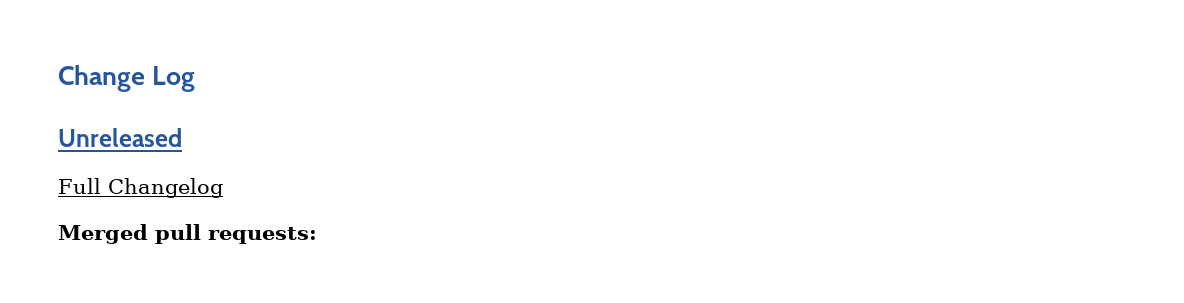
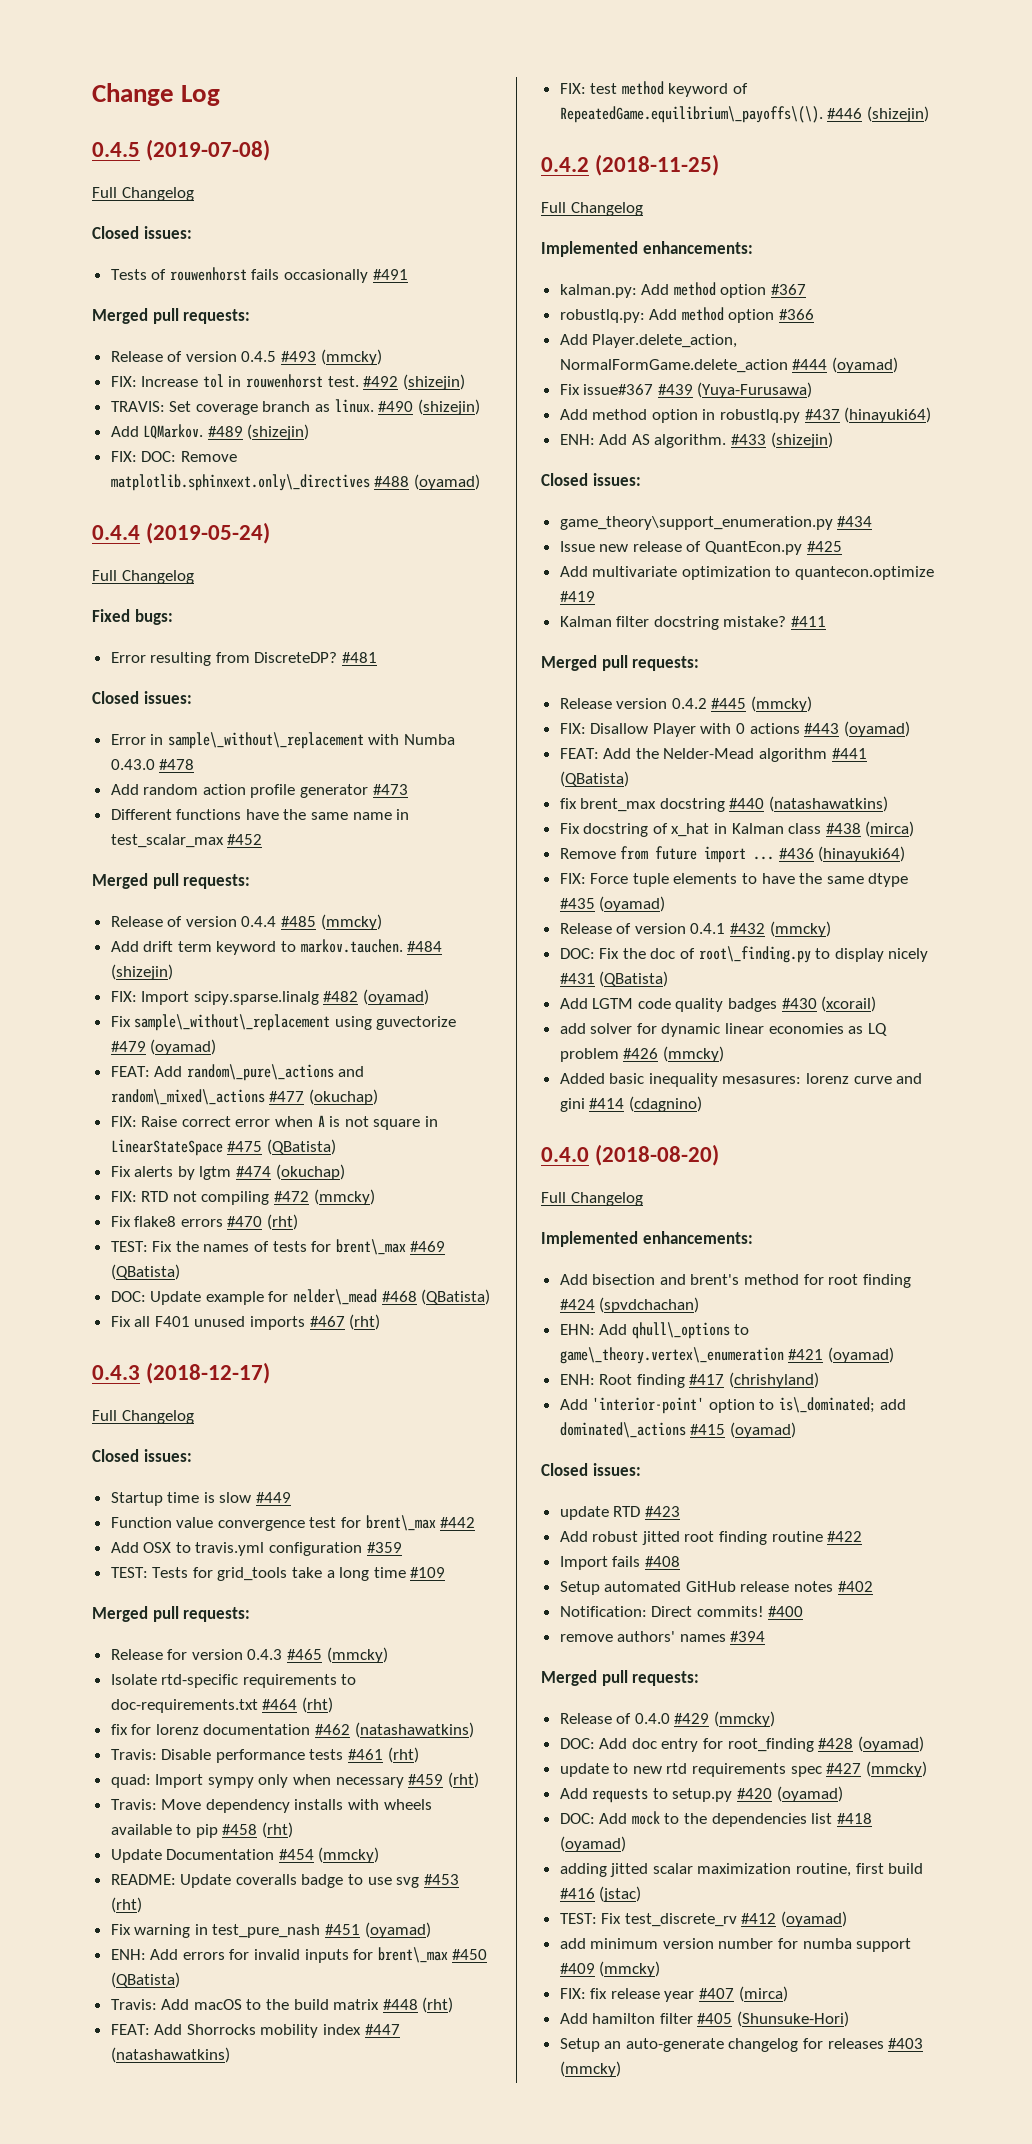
[58,128,182,147] [58,178,223,198] [58,224,317,244] Unreleased // Full Changelog // Merged pull requests: -> [92,139,271,161] [92,187,194,201] [92,226,192,239] [110,267,408,283] [92,308,251,324] [110,349,382,365] [110,374,465,390] [110,399,480,415] [110,424,310,440] [110,451,237,462] [110,474,480,491] [92,522,271,544] [92,570,194,584] [92,609,173,625] [110,652,378,666] [92,691,192,704] [110,732,456,749] [110,759,195,770] [110,784,408,798] [110,809,410,820] [110,834,263,848] [92,873,251,889] [110,914,382,930] [110,939,443,955] [110,964,173,980] [110,989,430,1005] [110,1014,457,1031] [110,1039,217,1055] [110,1064,365,1081] [110,1089,378,1105] [110,1115,439,1130] [110,1139,336,1156] [110,1164,345,1180] [110,1189,375,1205] [110,1214,299,1230] [110,1239,446,1255] [110,1264,180,1280] [110,1289,491,1305] [110,1314,381,1330] [92,1362,271,1384] [92,1410,194,1424] [92,1449,192,1462] [110,1492,292,1506] [110,1515,476,1531] [110,1542,402,1556] [110,1567,446,1581] [92,1606,251,1622] [110,1647,388,1663] [110,1674,357,1688] [110,1697,333,1713] [110,1722,474,1738] [110,1747,419,1763] [110,1772,479,1788] [110,1799,432,1813] [110,1822,294,1838] [110,1847,380,1863] [110,1874,459,1888] [110,1897,142,1913] [110,1922,431,1938] [110,1947,488,1963] [110,1972,180,1988] [110,1997,454,2013] [110,2024,400,2038] [110,2047,230,2063] [559,81,749,97] [559,106,929,123] [541,154,720,176] [541,202,643,216] [541,241,753,257] [559,282,807,298] [559,307,815,323] [559,334,738,348] [559,357,898,373] [559,382,813,398] [559,407,932,423] [559,432,833,448] [541,473,641,486] [559,516,873,530] [559,541,842,555] [559,566,935,580] [559,591,595,602] [559,616,827,630] [541,655,700,671] [559,696,813,712] [559,721,910,737] [559,748,867,762] [559,771,629,787] [559,796,889,812] [559,821,915,837] [559,846,906,863] [559,873,909,887] [559,896,666,912] [559,921,831,937] [559,946,929,963] [559,971,669,987] [559,996,877,1012] [559,1023,887,1037] [559,1046,724,1062] [559,1073,923,1087] [559,1096,702,1112] [541,1144,720,1166] [541,1192,643,1206] [541,1231,753,1247] [559,1274,911,1288] [559,1297,700,1313] [559,1322,750,1339] [559,1347,894,1364] [559,1372,820,1388] [559,1397,906,1414] [559,1422,796,1438] [541,1463,641,1476] [559,1506,680,1520] [559,1531,863,1545] [559,1556,680,1570] [559,1581,873,1595] [559,1606,804,1617] [559,1631,766,1642] [541,1670,700,1686] [559,1711,776,1727] [559,1736,924,1752] [559,1761,927,1777] [559,1786,843,1803] [559,1811,872,1827] [559,1836,626,1852] [559,1863,924,1877] [559,1886,642,1902] [559,1911,848,1927] [559,1938,912,1952] [559,1961,661,1977] [559,1986,788,2002] [559,2011,850,2027] [559,2038,924,2052] [559,2061,621,2077] 0.4.5 (2019-07-08) // Full Changelog // Closed issues: // Tests of rouwenhorst fails occasionally #491 // Merged pull requests: // Release of version 0.4.5 #493 (mmcky) // FIX: Increase tol in rouwenhorst test. #492 (shizejin) // TRAVIS: Set coverage branch as linux. #490 (shizejin) // Add LQMarkov. #489 (shizejin) // FIX: DOC: Remove matplotlib.sphinxext.only\_directives #488 (oyamad) // 0.4.4 (2019-05-24) // Full Changelog // Fixed bugs: // Error resulting from DiscreteDP? #481 // Closed issues: // Error in sample\_without\_replacement with Numba 0.43.0 #478 // Add random action profile generator #473 // Different functions have the same name in test_scalar_max #452 // Merged pull requests: // Release of version 0.4.4 #485 (mmcky) // Add drift term keyword to markov.tauchen. #484 (shizejin) // FIX: Import scipy.sparse.linalg #482 (oyamad) // Fix sample\_without\_replacement using guvectorize #479 (oyamad) // FEAT: Add random\_pure\_actions and random\_mixed\_actions #477 (okuchap) // FIX: Raise correct error when A is not square in LinearStateSpace #475 (QBatista) // Fix alerts by lgtm #474 (okuchap) // FIX: RTD not compiling #472 (mmcky) // Fix flake8 errors #470 (rht) // TEST: Fix the names of tests for brent\_max #469 (QBatista) // DOC: Update example for nelder\_mead #468 (QBatista) // Fix all F401 unused imports #467 (rht) // 0.4.3 (2018-12-17) // Full Changelog // Closed issues: // Startup time is slow #449 // Function value convergence test for brent\_max #442 // Add OSX to travis.yml configuration #359 // TEST: Tests for grid_tools take a long time #109 // Merged pull requests: // Release for version 0.4.3 #465 (mmcky) // Isolate rtd-specific requirements to doc-requirements.txt #464 (rht) // fix for lorenz documentation #462 (natashawatkins) // Travis: Disable performance tests #461 (rht) // quad: Import sympy only when necessary #459 (rht) // Travis: Move dependency installs with wheels available to pip #458 (rht) // Update Documentation #454 (mmcky) // README: Update coveralls badge to use svg #453 (rht) // Fix warning in test_pure_nash #451 (oyamad) // ENH: Add errors for invalid inputs for brent\_max #450 (QBatista) // Travis: Add macOS to the build matrix #448 (rht) // FEAT: Add Shorrocks mobility index #447 (natashawatkins) // FIX: test method keyword of RepeatedGame.equilibrium\_payoffs\(\). #446 (shizejin) // 0.4.2 (2018-11-25) // Full Changelog // Implemented enhancements: // kalman.py: Add method option #367 // robustlq.py: Add method option #366 // Add Player.delete_action, NormalFormGame.delete_action #444 (oyamad) // Fix issue#367 #439 (Yuya-Furusawa) // Add method option in robustlq.py #437 (hinayuki64) // ENH: Add AS algorithm. #433 (shizejin) // Closed issues: // game_theory\support_enumeration.py #434 // Issue new release of QuantEcon.py #425 // Add multivariate optimization to quantecon.optimize #419 // Kalman filter docstring mistake? #411 // Merged pull requests: // Release version 0.4.2 #445 (mmcky) // FIX: Disallow Player with 0 actions #443 (oyamad) // FEAT: Add the Nelder-Mead algorithm #441 (QBatista) // fix brent_max docstring #440 (natashawatkins) // Fix docstring of x_hat in Kalman class #438 (mirca) // Remove from future import ... #436 (hinayuki64) // FIX: Force tuple elements to have the same dtype #435 (oyamad) // Release of version 0.4.1 #432 (mmcky) // DOC: Fix the doc of root\_finding.py to display nicely #431 (QBatista) // Add LGTM code quality badges #430 (xcorail) // add solver for dynamic linear economies as LQ problem #426 (mmcky) // Added basic inequality mesasures: lorenz curve and gini #414 (cdagnino) // 0.4.0 (2018-08-20) // Full Changelog // Implemented enhancements: // Add bisection and brent's method for root finding #424 (spvdchachan) // EHN: Add qhull\_options to game\_theory.vertex\_enumeration #421 (oyamad) // ENH: Root finding #417 (chrishyland) // Add 'interior-point' option to is\_dominated; add dominated\_actions #415 (oyamad) // Closed issues: // update RTD #423 // Add robust jitted root finding routine #422 // Import fails #408 // Setup automated GitHub release notes #402 // Notification: Direct commits! #400 // remove authors' names #394 // Merged pull requests: // Release of 0.4.0 #429 (mmcky) // DOC: Add doc entry for root_finding #428 (oyamad) // update to new rtd requirements spec #427 (mmcky) // Add requests to setup.py #420 (oyamad) // DOC: Add mock to the dependencies list #418 (oyamad) // adding jitted scalar maximization routine, first build #416 (jstac) // TEST: Fix test_discrete_rv #412 (oyamad) // add minimum version number for numba support #409 (mmcky) // FIX: fix release year #407 (mirca) // Add hamilton filter #405 (Shunsuke-Hori) // Setup an auto-generate changelog for releases #403 (mmcky)

